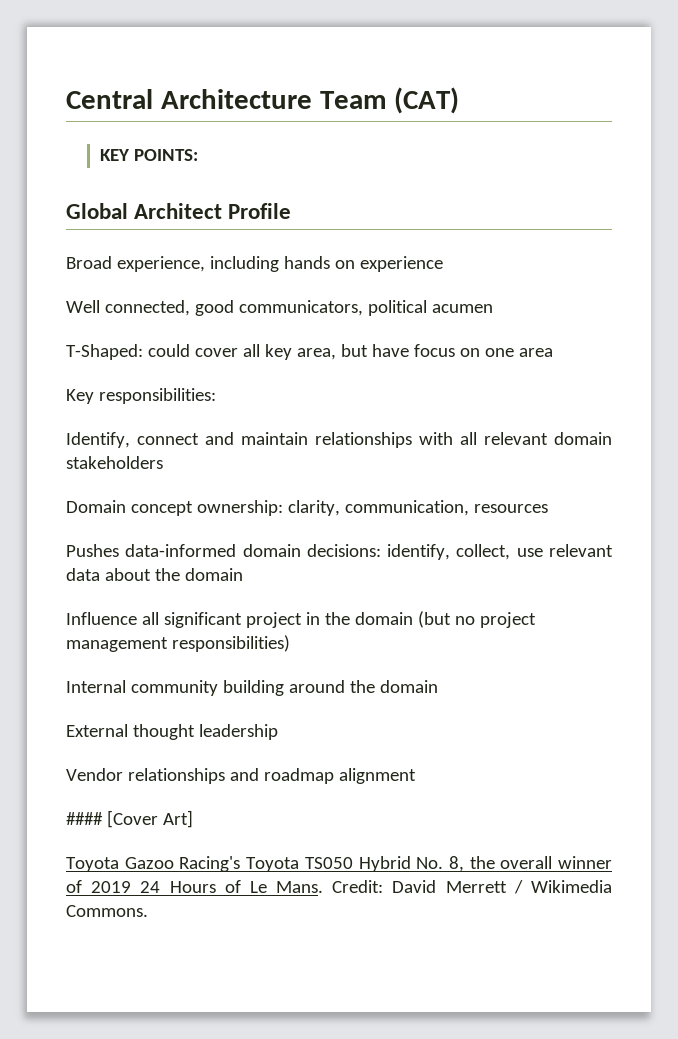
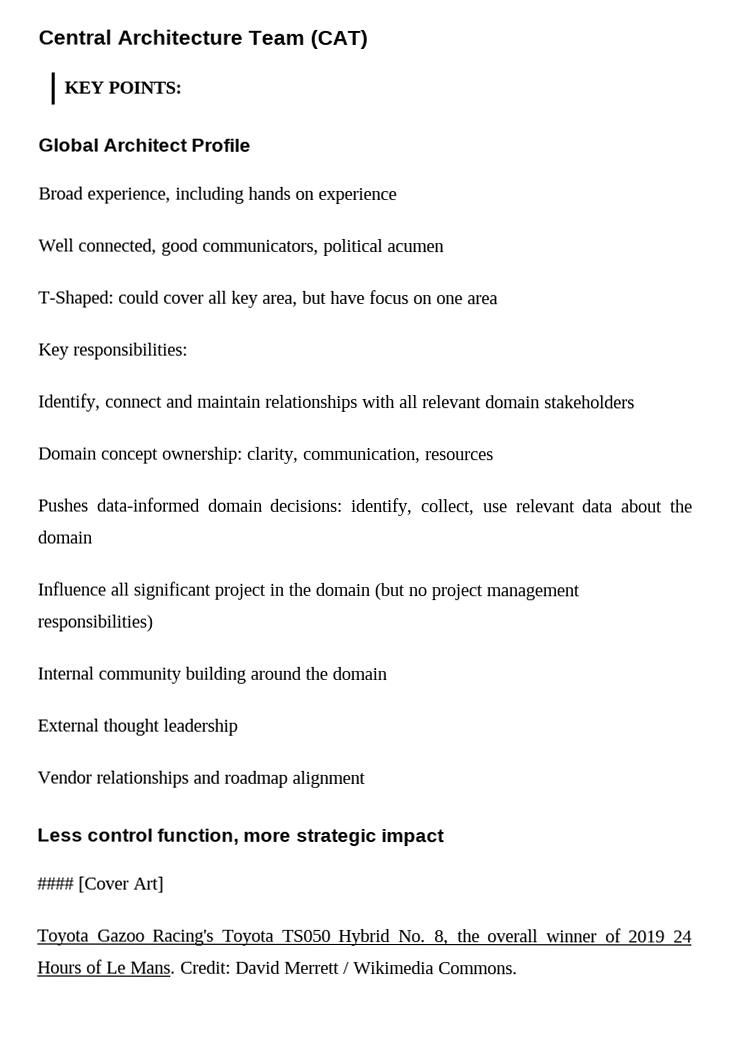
(416, 776) none -> [37,828,445,847] // Less control function, more strategic impact

